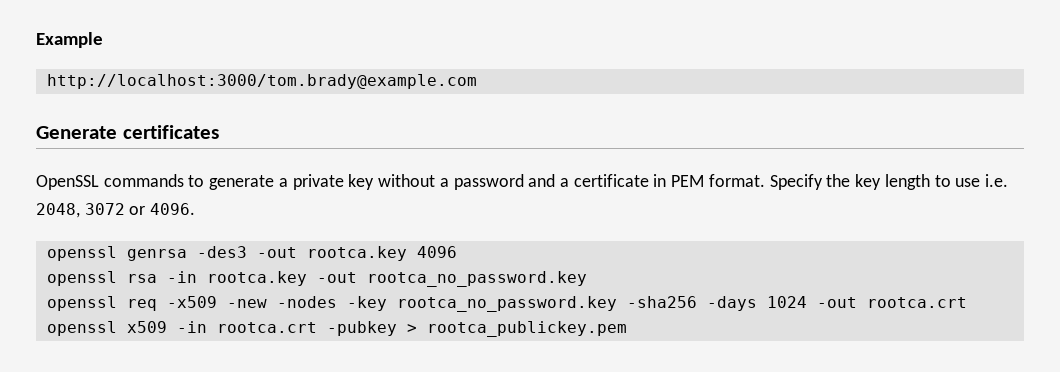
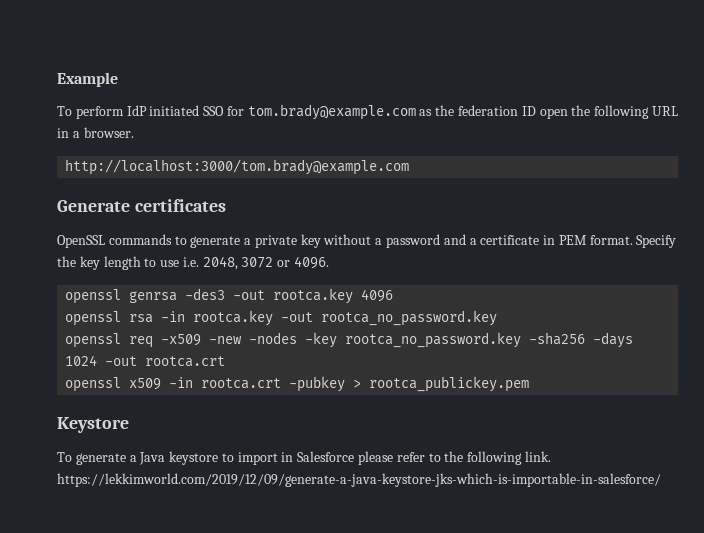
(103, 40) none -> [57,104,678,120] [57,127,134,138] // To perform IdP initiated SSO for tom.brady@example.com as the federation ID open the following URL in a browser.
(627, 329) none -> [57,417,129,433] [57,451,551,465] [57,473,661,487] // Keystore // To generate a Java keystore to import in Salesforce please refer to the following link. https://lekkimworld.com/2019/12/09/generate-a-java-keystore-jks-which-is-importable-in-salesforce/

